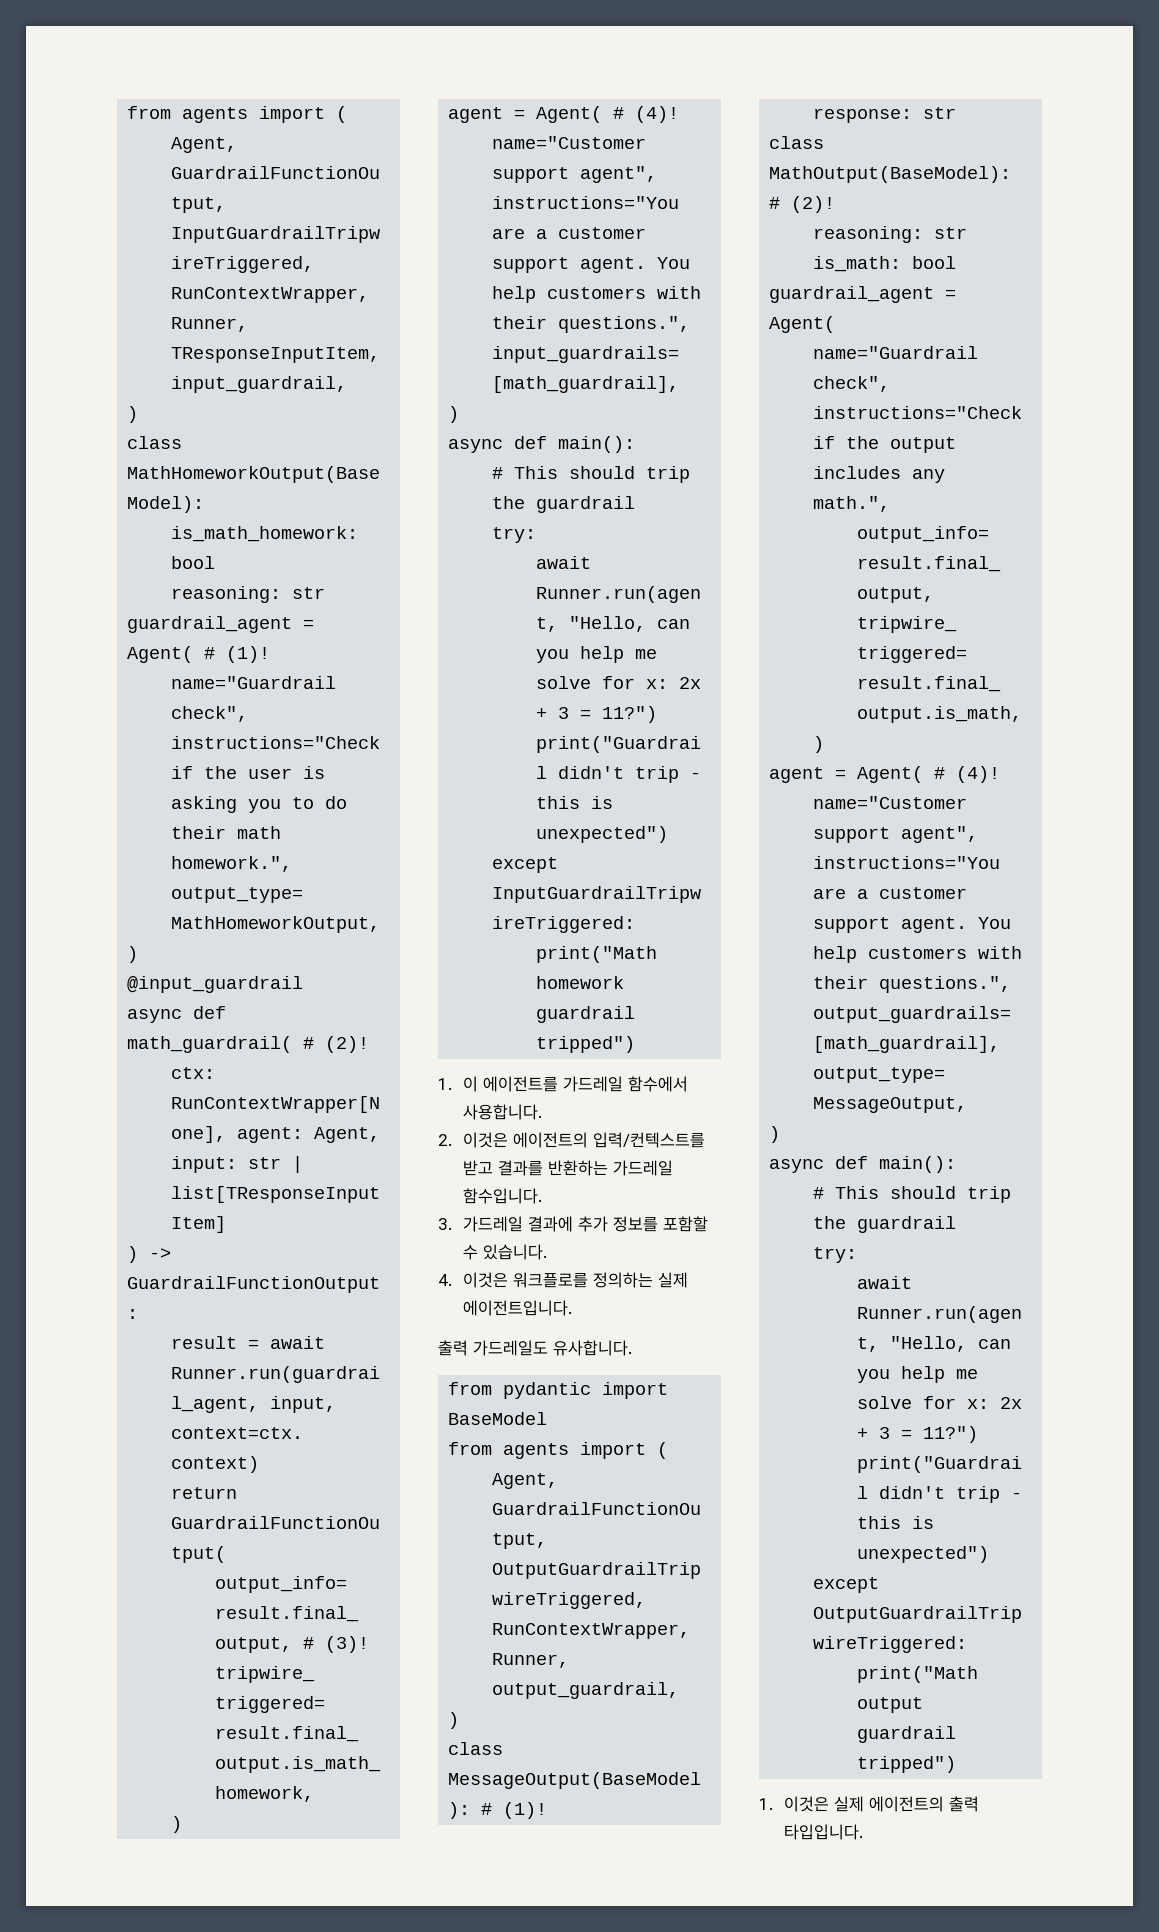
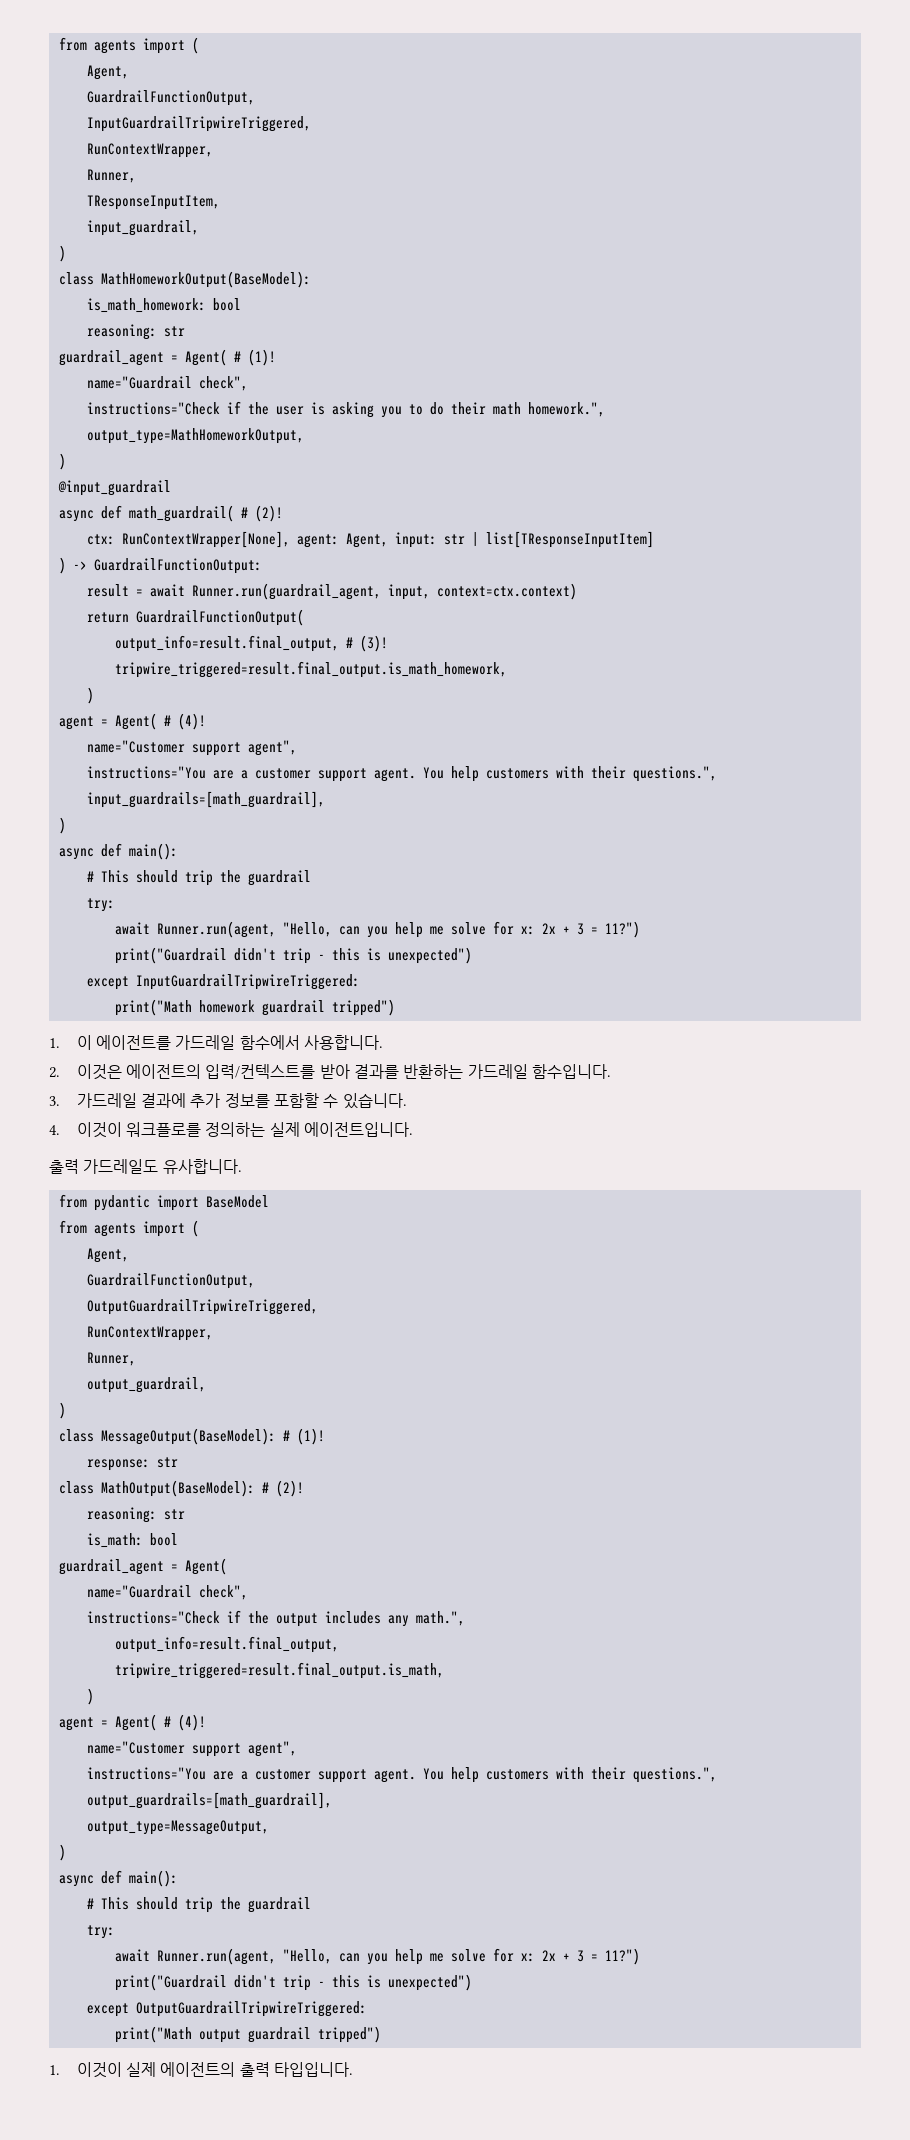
[463,1160,494,1176] 받고 -> [319,1064,350,1079] 받아
[463,1272,509,1288] 이것은 -> [76,1122,122,1138] 이것이
[784,1796,830,1812] 이것은 -> [76,2062,122,2078] 이것이

